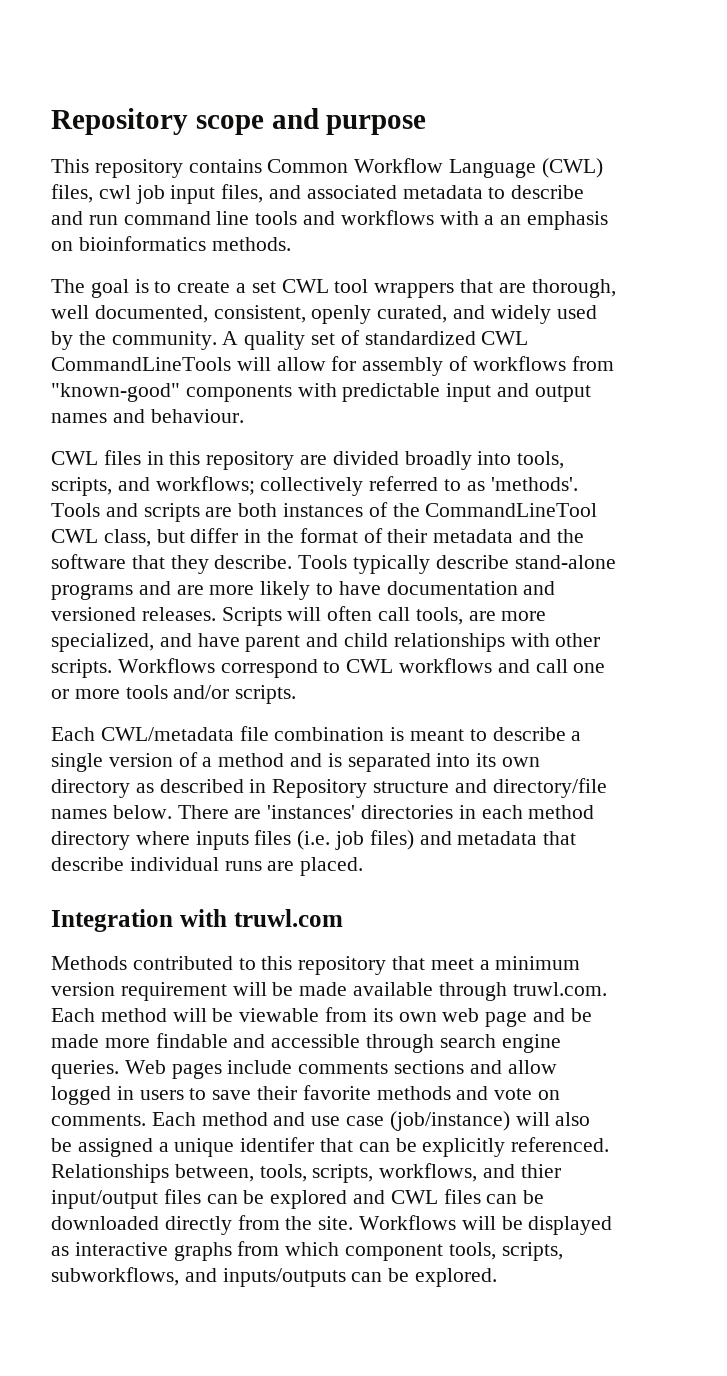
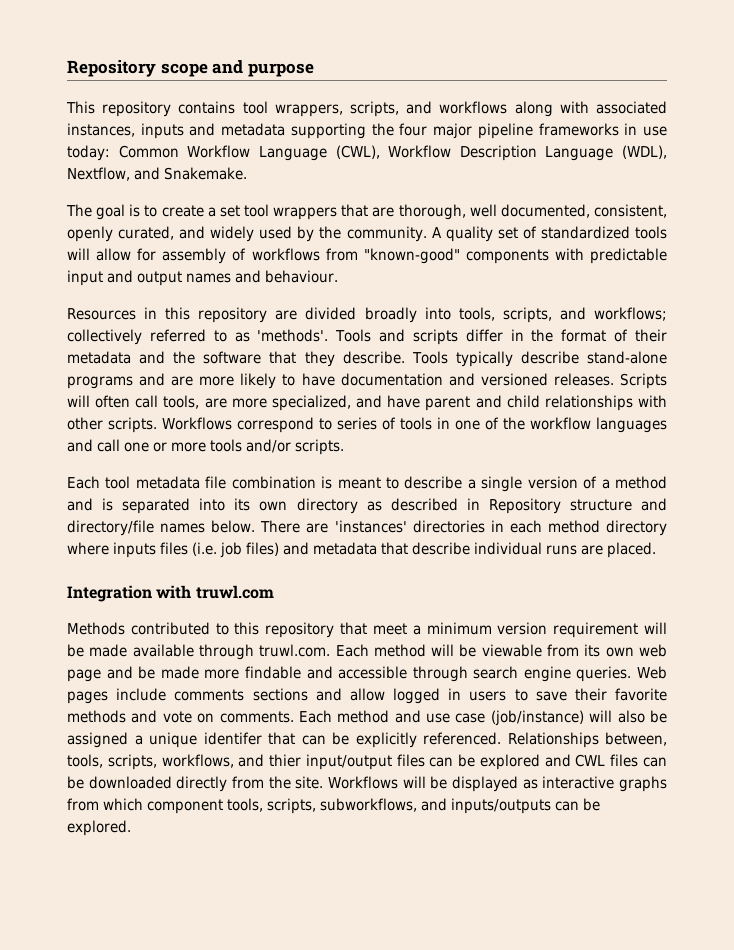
[267,158,603,178] [51,184,585,204] [51,210,609,230] [51,236,291,251] Common Workflow Language (CWL) files, cwl job input files, and associated metadata to describe and run command line tools and workflows with a an emphasis on bioinformatics methods. -> [242,101,667,117] [67,123,668,139] [67,145,667,161] [67,167,247,181] tool wrappers, scripts, and workflows along with associated instances, inputs and metadata supporting the four major pipeline frameworks in use today: Common Workflow Language (CWL), Workflow Description Language (WDL), Nextflow, and Snakemake.
[281,279,329,293] CWL -> (240, 211) none
[481,331,529,345] [51,357,231,371] CWL CommandLineTools -> [635,226,667,239] tools
[51,450,141,465] CWL files -> [67,308,136,320] Resources
[205,502,598,517] [51,529,185,547] are both instances of the CommandLineTool CWL class, but -> (458, 337) none
[346,658,493,673] CWL workflows -> [337,417,667,433] series of tools in one of the workflow languages
[100,727,234,741] CWL/metadata -> [105,476,200,489] tool metadata

